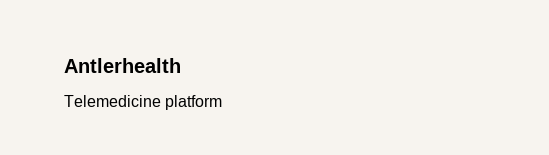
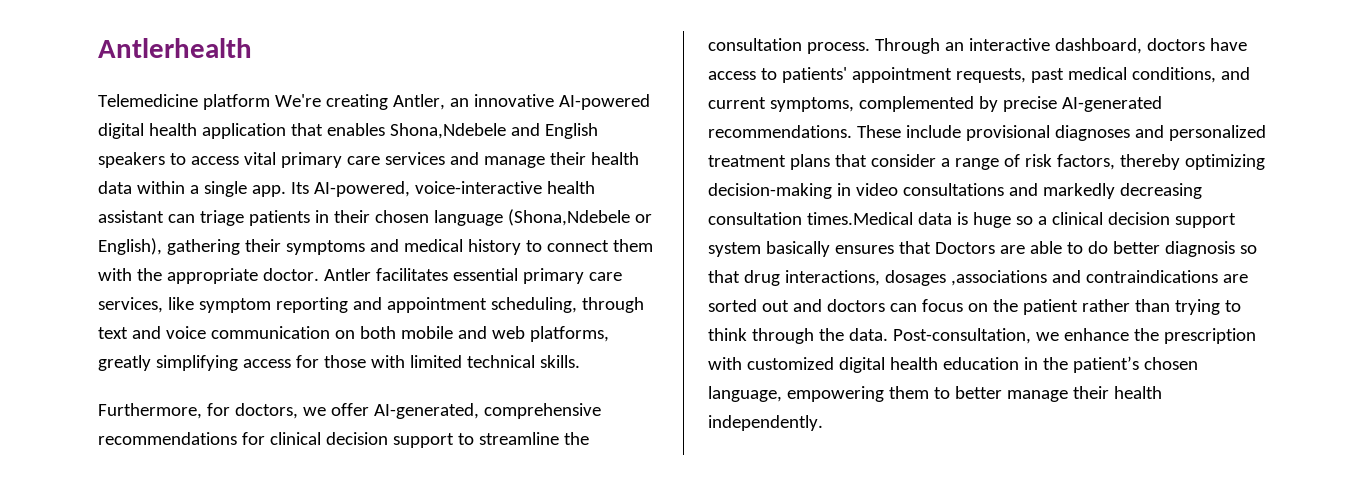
(223, 102) none -> [274,94,650,110] [98,123,598,139] [98,152,639,168] [98,181,595,197] [98,209,652,226] [98,238,653,255] [98,268,622,284] [98,297,644,313] [98,326,609,342] [98,355,580,371] [98,403,601,419] [98,432,589,448] [708,38,1247,54] [708,67,1250,83] [708,96,1162,112] [708,125,1266,141] [708,154,1265,170] [708,183,1202,199] [708,212,1236,228] [708,241,1257,257] [708,270,1248,286] [708,299,1241,315] [708,328,1256,344] [708,356,1198,373] [708,386,1162,402] [708,415,823,431] We're creating Antler, an innovative AI-powered digital health application that enables Shona,Ndebele and English speakers to access vital primary care services and manage their health data within a single app. Its AI-powered, voice-interactive health assistant can triage patients in their chosen language (Shona,Ndebele or English), gathering their symptoms and medical history to connect them with the appropriate doctor. Antler facilitates essential primary care services, like symptom reporting and appointment scheduling, through text and voice communication on both mobile and web platforms, greatly simplifying access for those with limited technical skills. // Furthermore, for doctors, we offer AI-generated, comprehensive recommendations for clinical decision support to streamline the consultation process. Through an interactive dashboard, doctors have access to patients' appointment requests, past medical conditions, and current symptoms, complemented by precise AI-generated recommendations. These include provisional diagnoses and personalized treatment plans that consider a range of risk factors, thereby optimizing decision-making in video consultations and markedly decreasing consultation times.Medical data is huge so a clinical decision support system basically ensures that Doctors are able to do better diagnosis so that drug interactions, dosages ,associations and contraindications are sorted out and doctors can focus on the patient rather than trying to think through the data. Post-consultation, we enhance the prescription with customized digital health education in the patient’s chosen language, empowering them to better manage their health independently.

